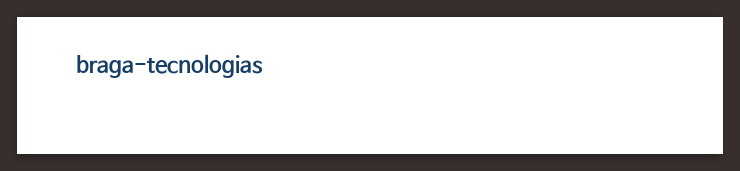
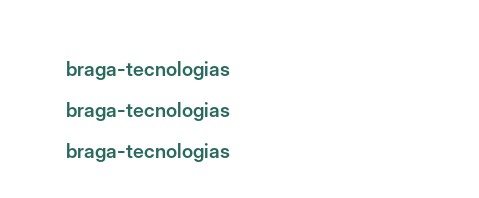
[76,54,263,78] braga-tecnologias -> [66,61,230,80] [66,102,230,121] [66,143,230,162] braga-tecnologias // braga-tecnologias // braga-tecnologias

